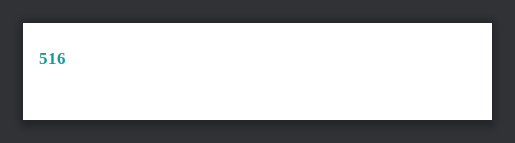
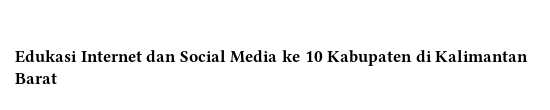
[39,53,66,64] 516 -> [15,50,529,66] [15,73,57,84] Edukasi Internet dan Social Media ke 10 Kabupaten di Kalimantan Barat

